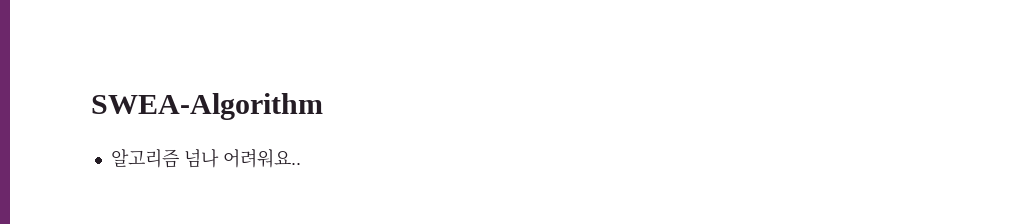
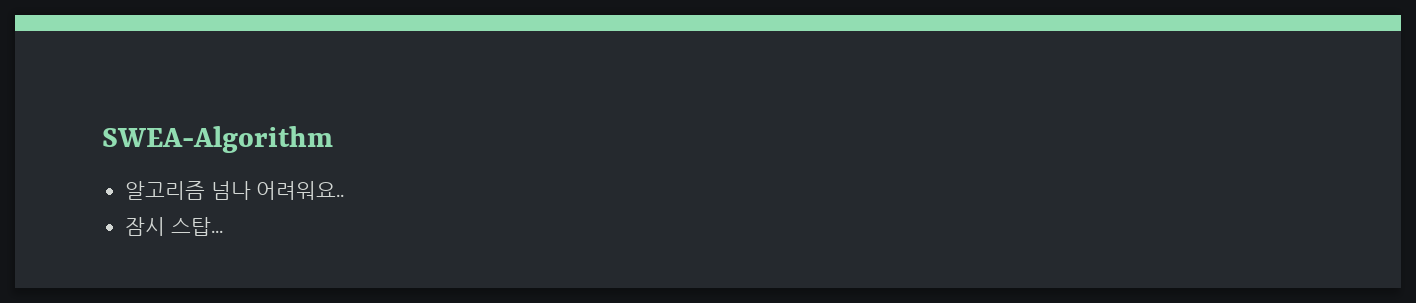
(301, 158) none -> [125,217,223,236] // 잠시 스탑...

